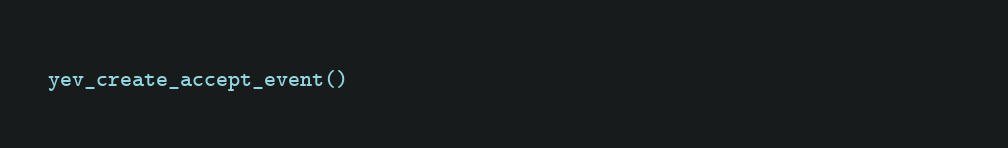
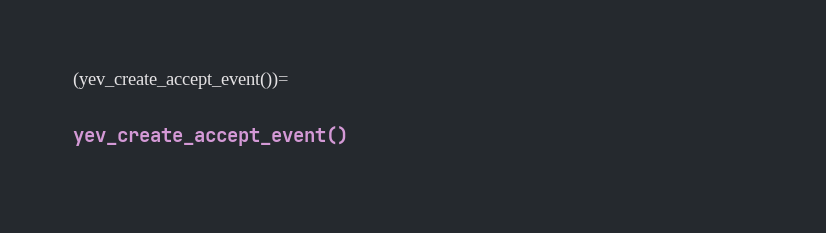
(48, 80) none -> [73,72,288,89] (yev_create_accept_event())= //

